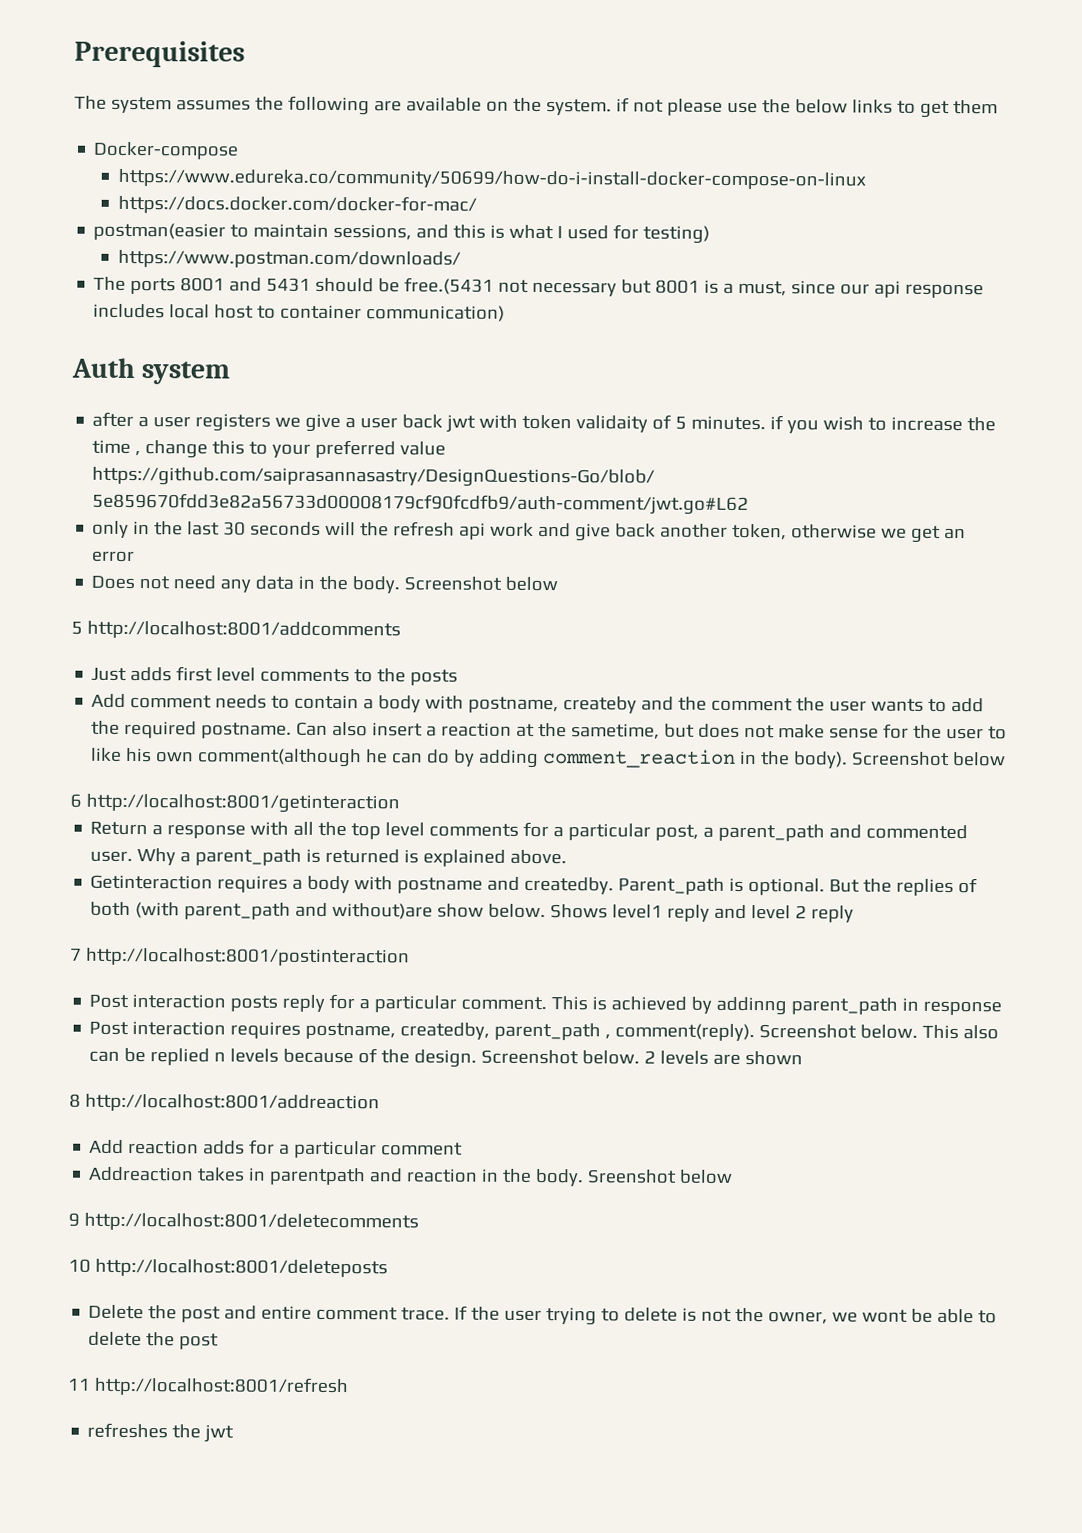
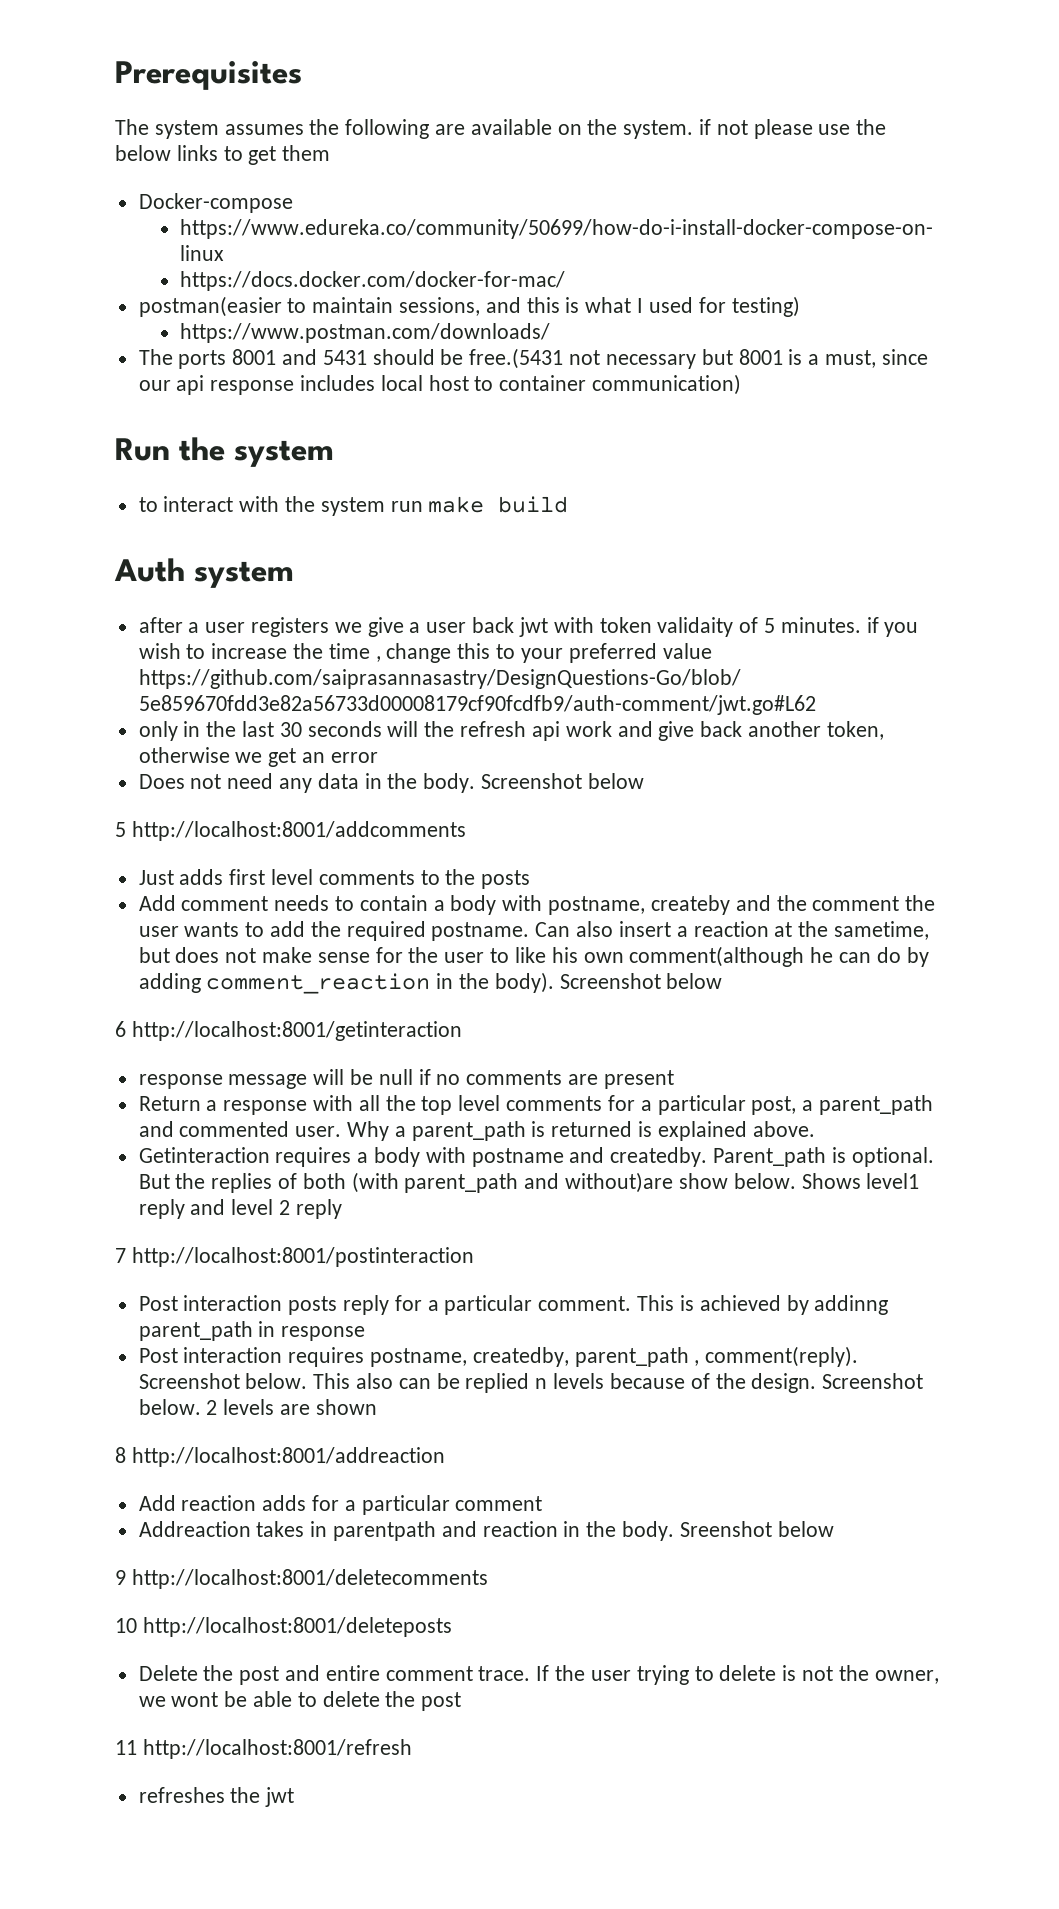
(506, 313) none -> [115,437,334,467] [138,496,569,516] // Run the system // to interact with the system run make build
(400, 803) none -> [138,1069,674,1089] // response message will be null if no comments are present

